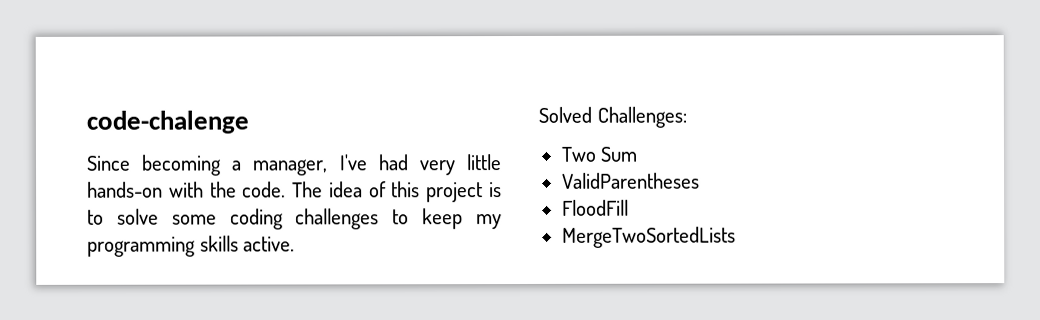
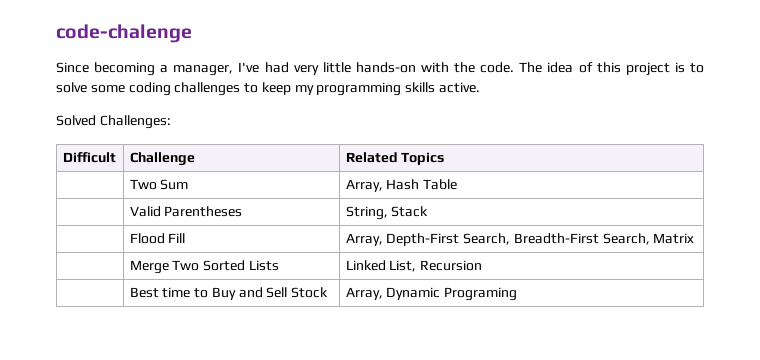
[560,146,639,162] [561,172,700,189] [561,199,629,216] [561,226,736,248] // Two Sum // ValidParentheses // FloodFill // MergeTwoSortedLists -> [62,152,116,163] [129,152,195,166] [345,152,445,165] [129,179,189,190] [345,179,458,192] [129,206,243,217] [345,206,429,220] [129,233,186,244] [345,233,695,246] [129,260,279,274] [345,260,483,272] [129,287,329,300] [345,287,518,301] // Difficult | Challenge | Related Topics // | Two Sum | Array, Hash Table // | Valid Parentheses | String, Stack // | Flood Fill | Array, Depth-First Search, Breadth-First Search, Matrix // | Merge Two Sorted Lists | Linked List, Recursion // | Best time to Buy and Sell Stock | Array, Dynamic Programing

